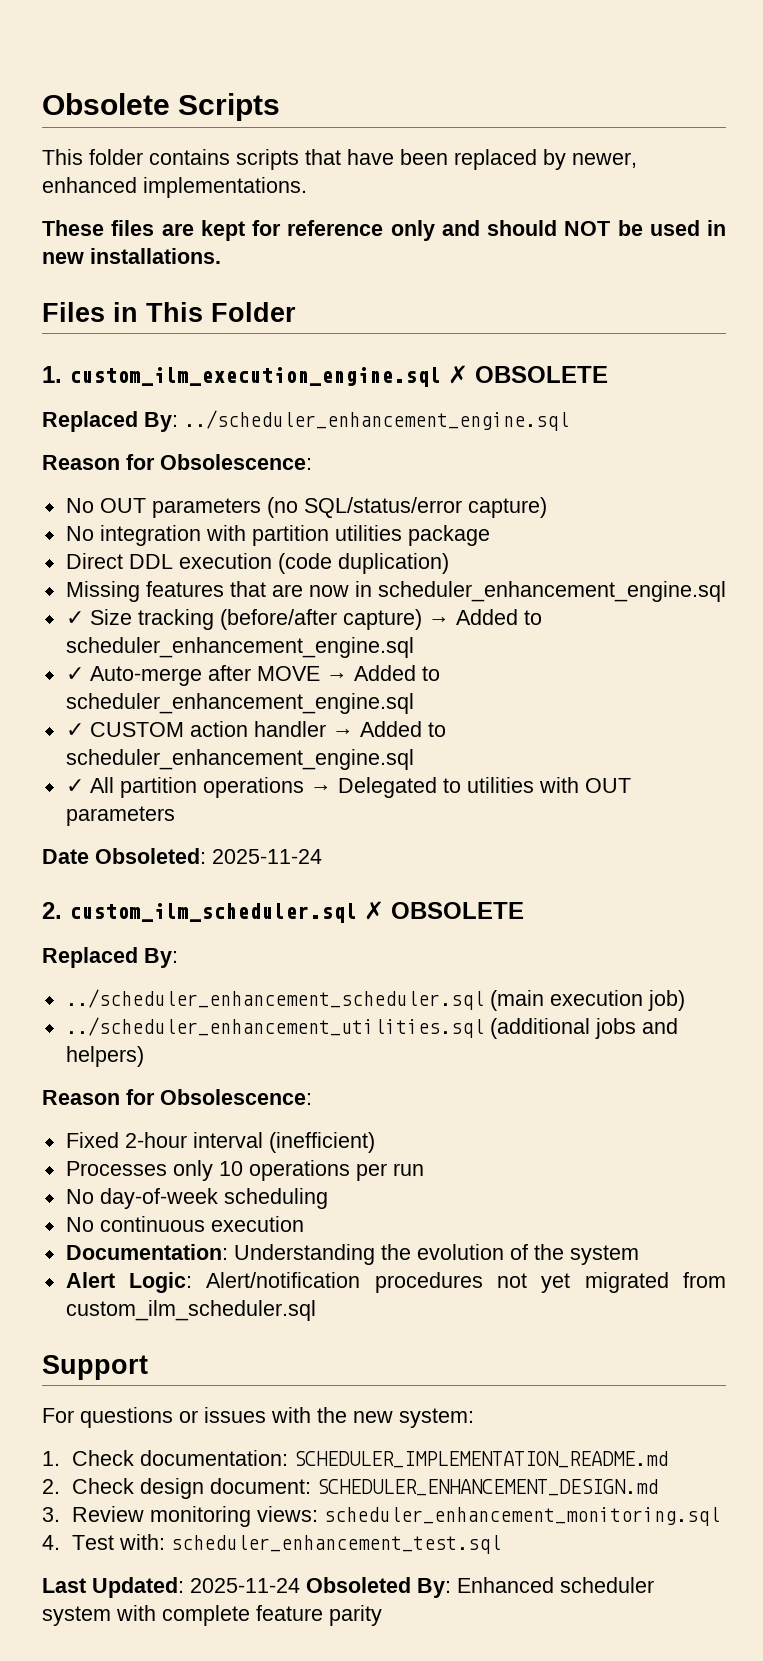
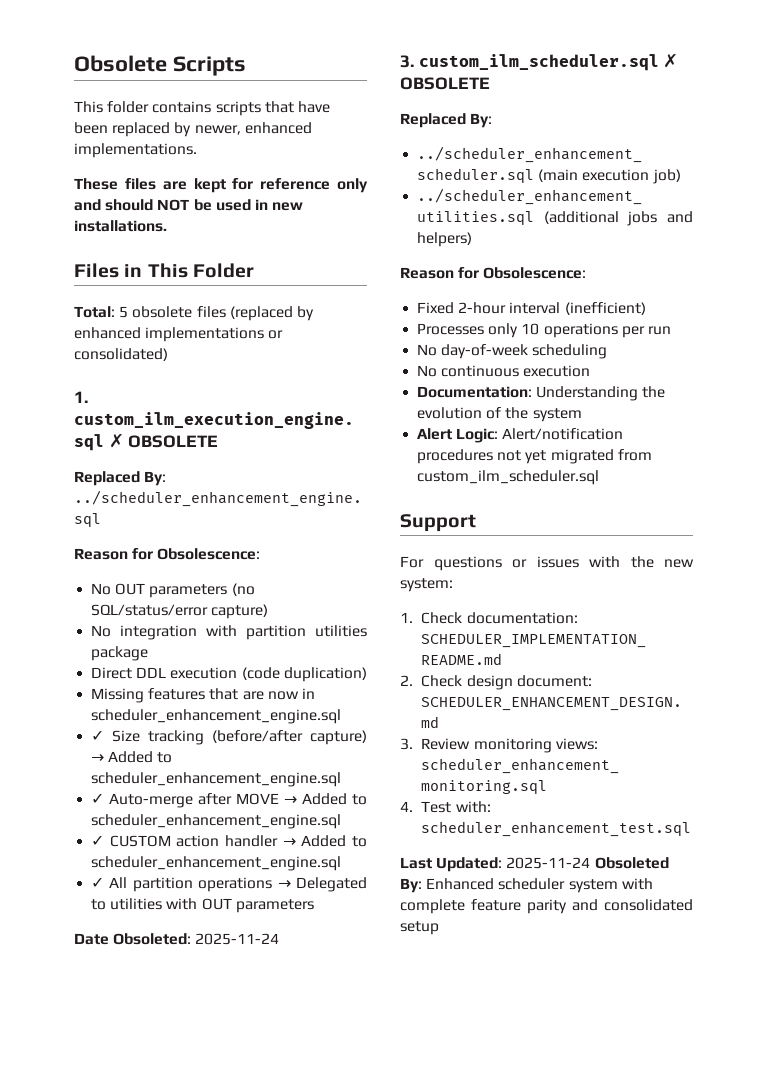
(296, 312) none -> [74,306,314,321] [74,327,284,342] [74,348,168,361] // Total: 5 obsolete files (replaced by enhanced implementations or consolidated)
[42,902,62,919] 2. -> [400,55,414,68] 3.
(382, 1615) none -> [572,899,693,911] [400,921,439,935] and consolidated setup

